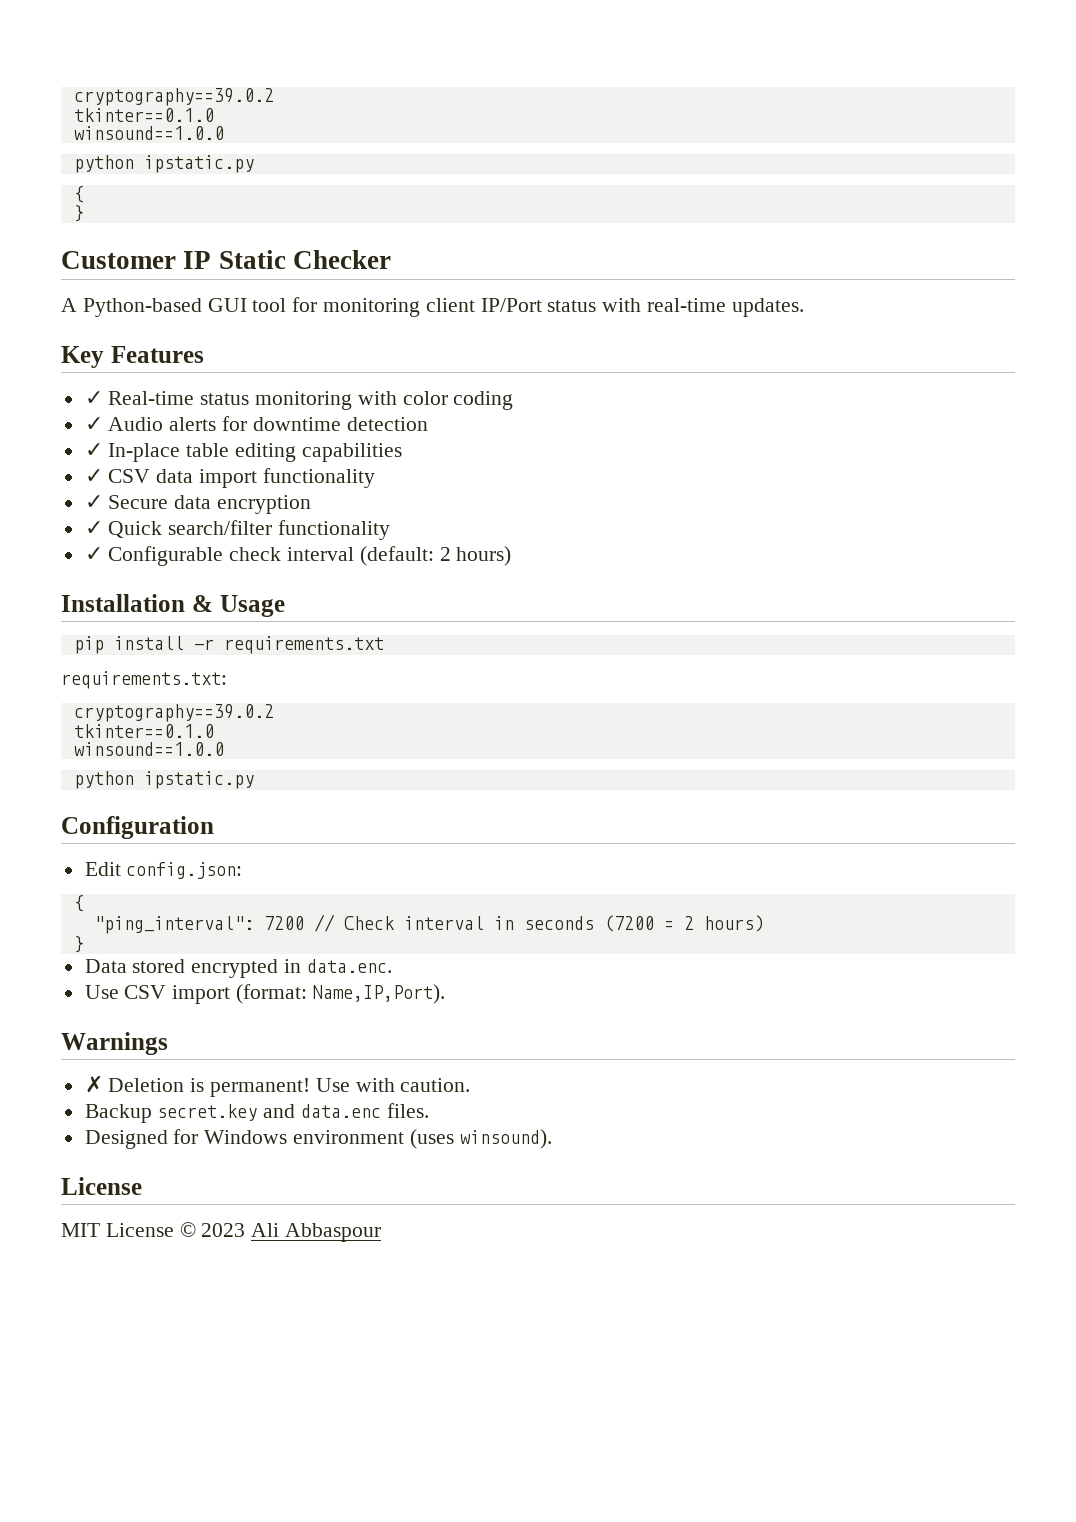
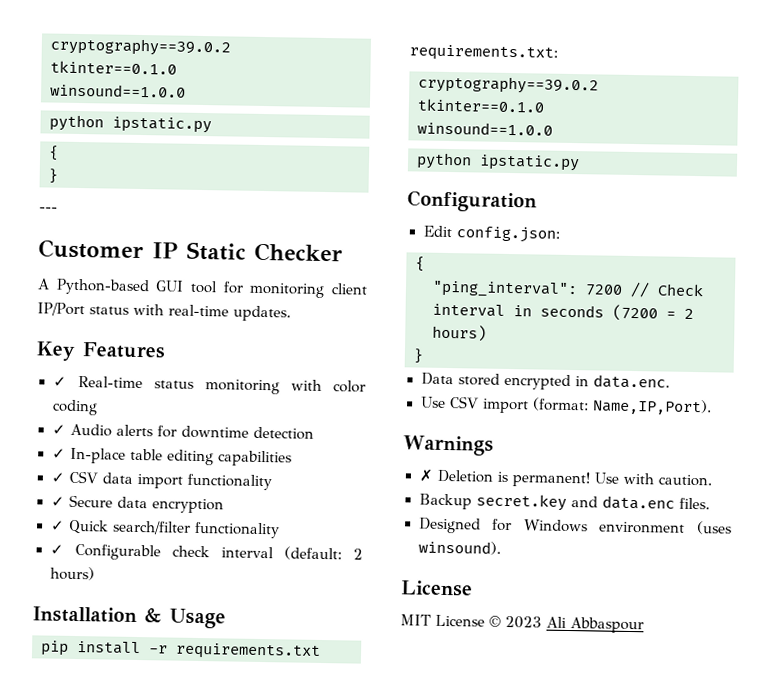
(84, 213) none -> [39,206,58,212] // ---

